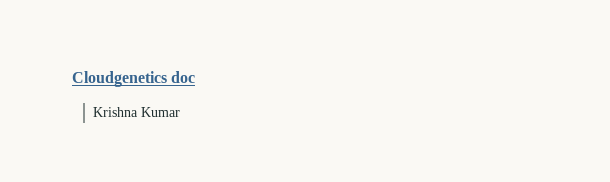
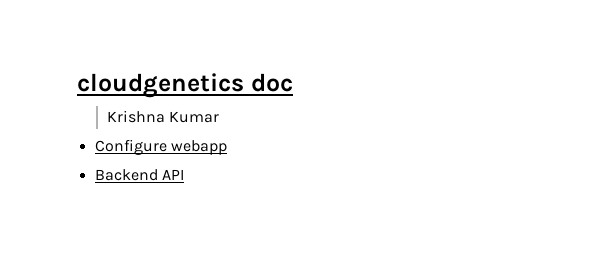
[72,71,167,87] Cloudgenetics -> [77,73,244,98] cloudgenetics
(181, 112) none -> [94,139,227,155] [94,169,184,181] // Configure webapp // Backend API

